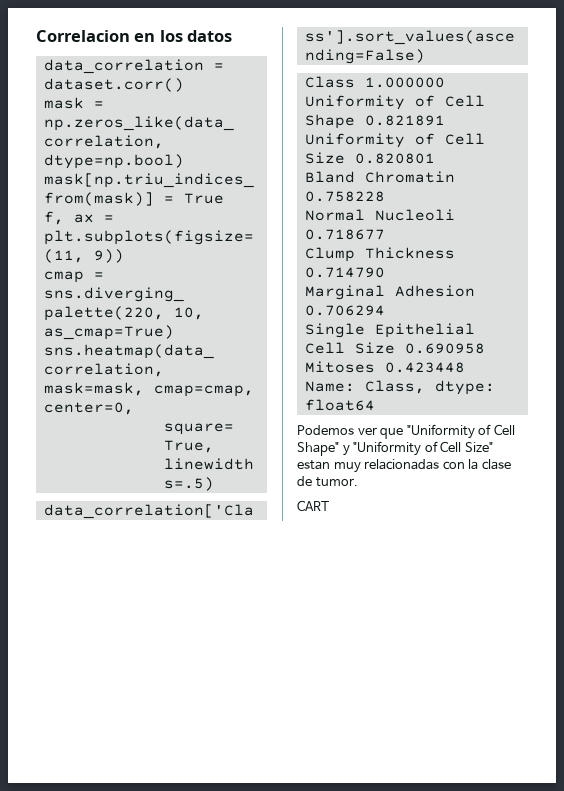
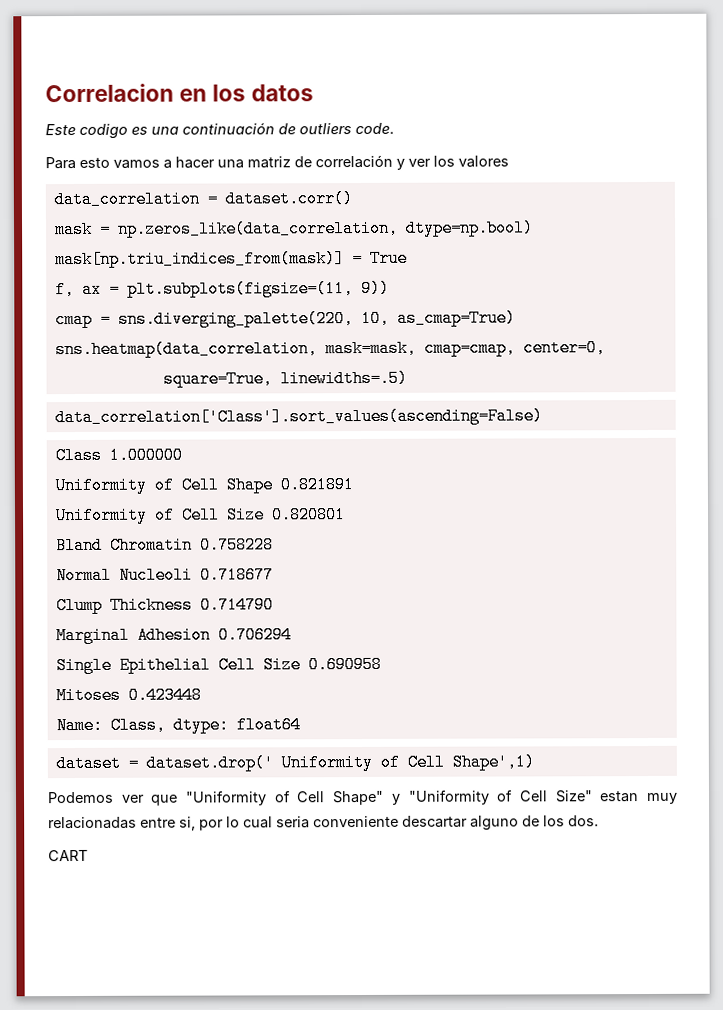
(233, 36) none -> [45,122,394,139] [45,154,509,170] // Este codigo es una continuación de outliers code. // Para esto vamos a hacer una matriz de correlación y ver los valores
(375, 405) none -> [55,753,535,773] // dataset = dataset.drop(' Uniformity of Cell Shape',1)
[442,459,511,470] [297,476,358,487] con la clase de tumor. -> [140,815,599,831] entre si, por lo cual seria conveniente descartar alguno de los dos.

